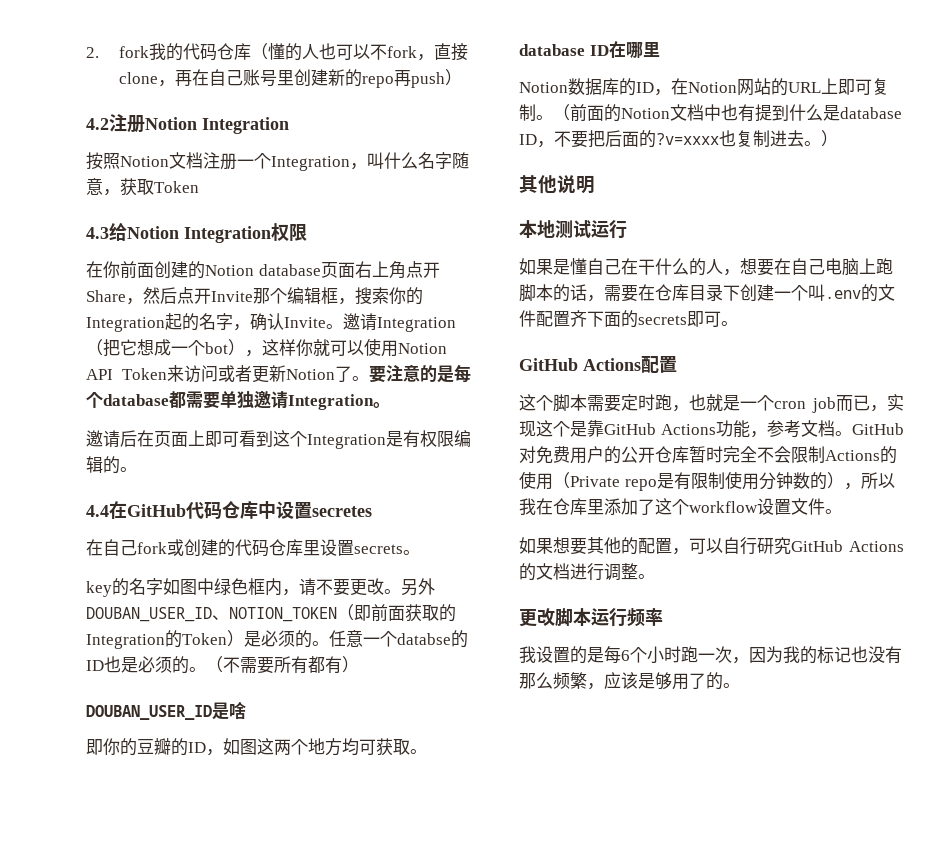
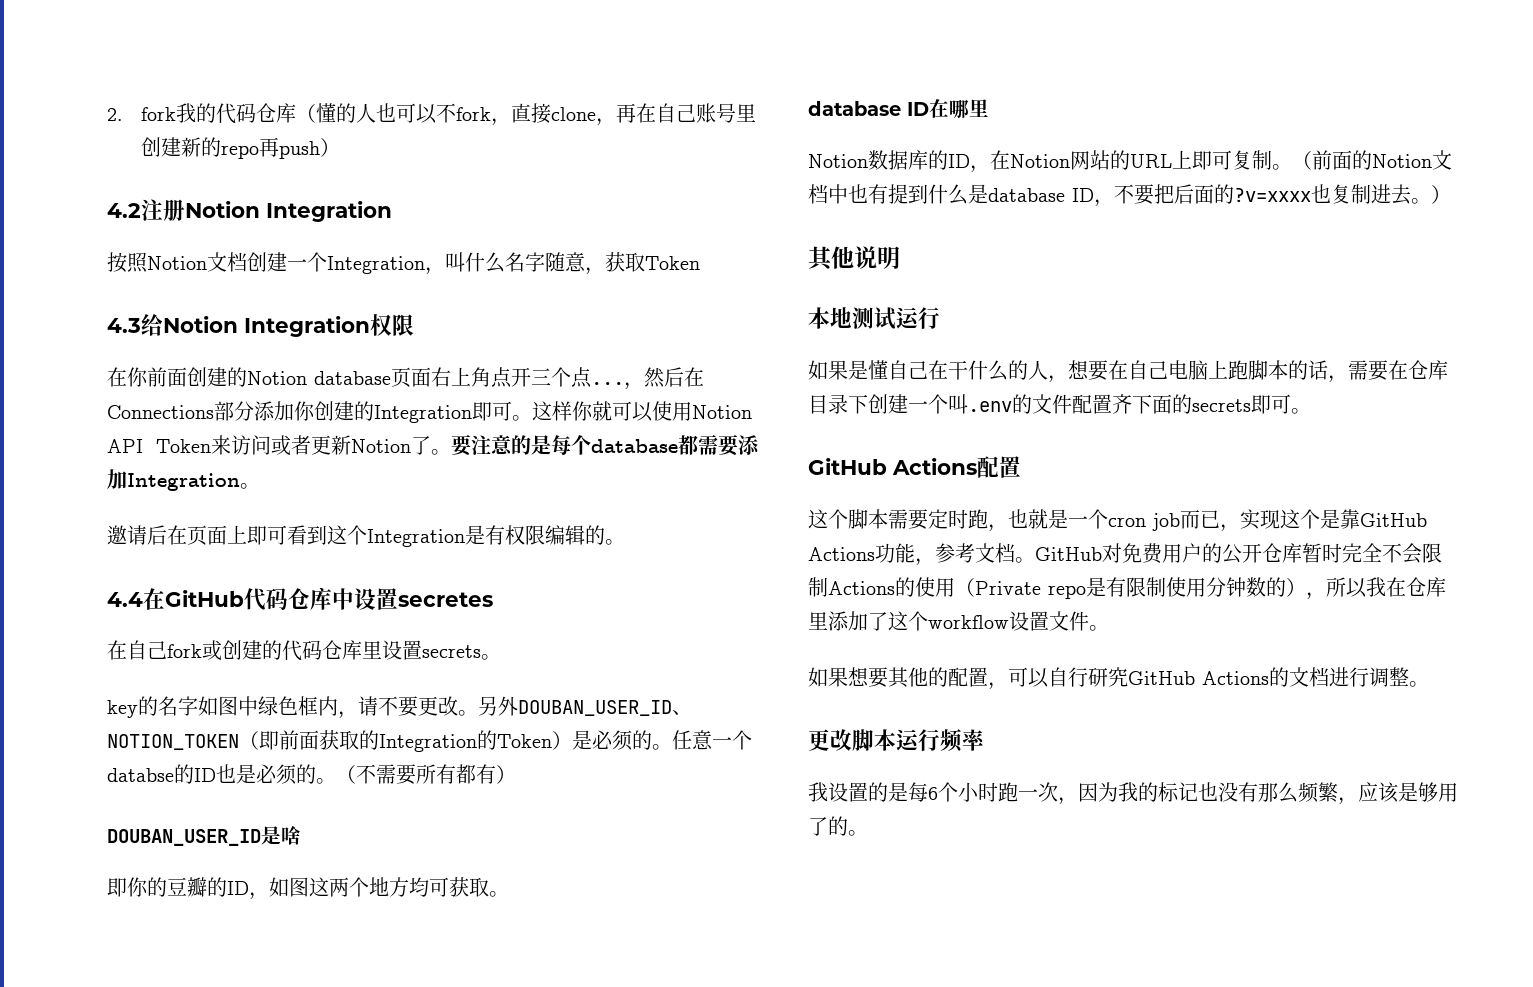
[203,152,237,170] 注册 -> [247,252,287,272] 创建
[86,287,423,305] [86,313,456,332] [86,339,262,357] Share，然后点开Invite那个编辑框，搜索你的Integration起的名字，确认Invite。邀请Integration（把它想成一个bot）， -> [531,367,704,390] [107,401,532,423] 三个点...，然后在Connections部分添加你创建的Integration即可。
[220,390,288,409] 单独邀请 -> [738,435,760,455] [107,469,127,489] 添加

